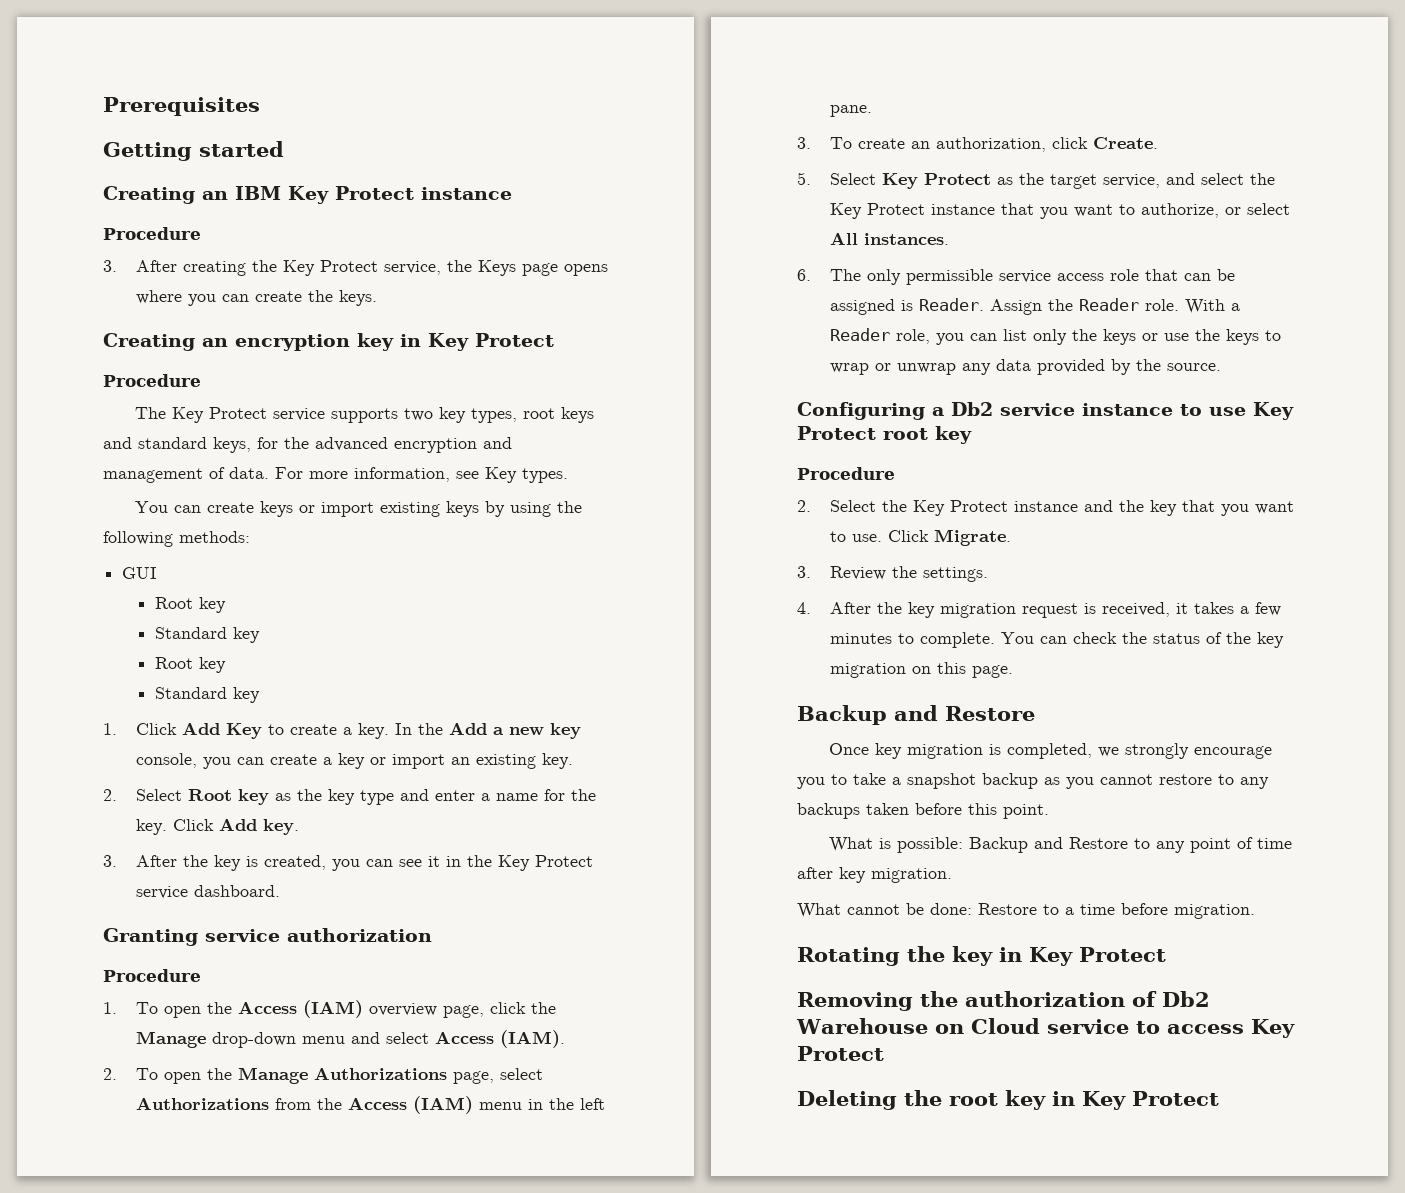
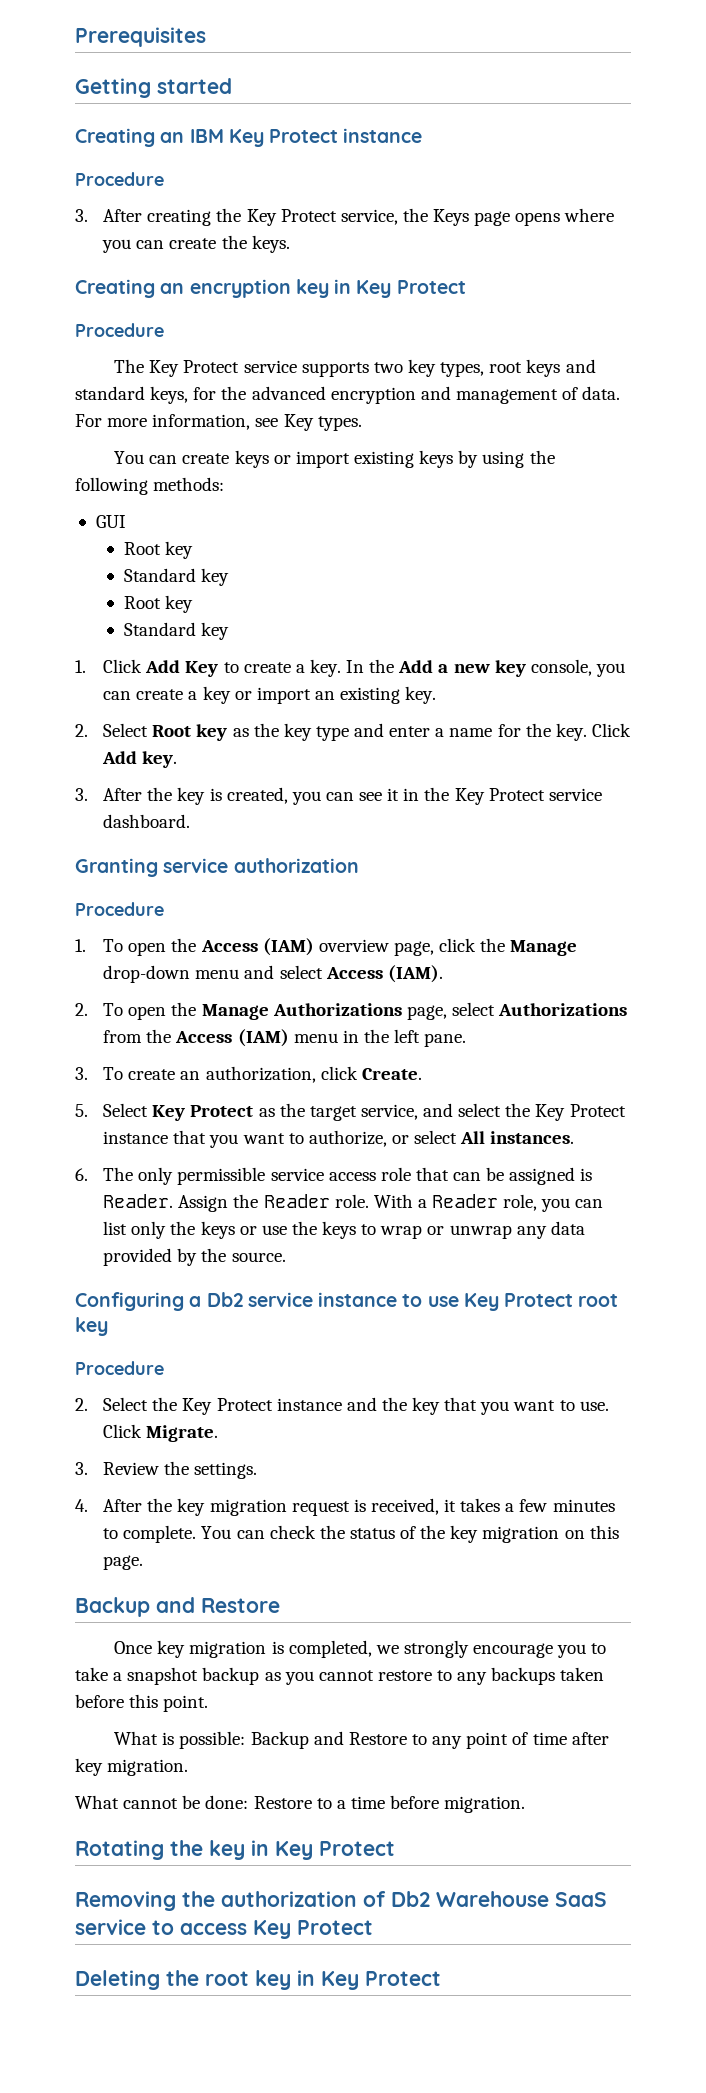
[934,1018,1040,1034] on Cloud -> [555,1892,607,1907] SaaS

